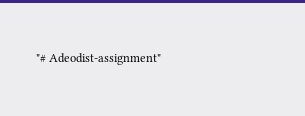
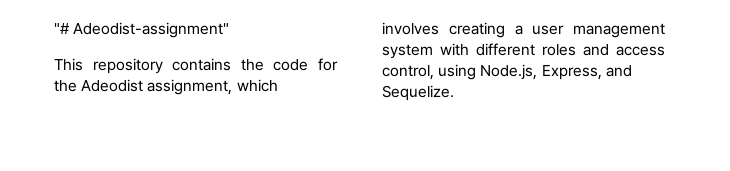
(162, 59) none -> [54,58,338,74] [54,79,278,95] [382,22,665,38] [382,43,665,59] [382,64,632,80] [382,85,454,101] // This repository contains the code for the Adeodist assignment, which involves creating a user management system with different roles and access control, using Node.js, Express, and Sequelize.

